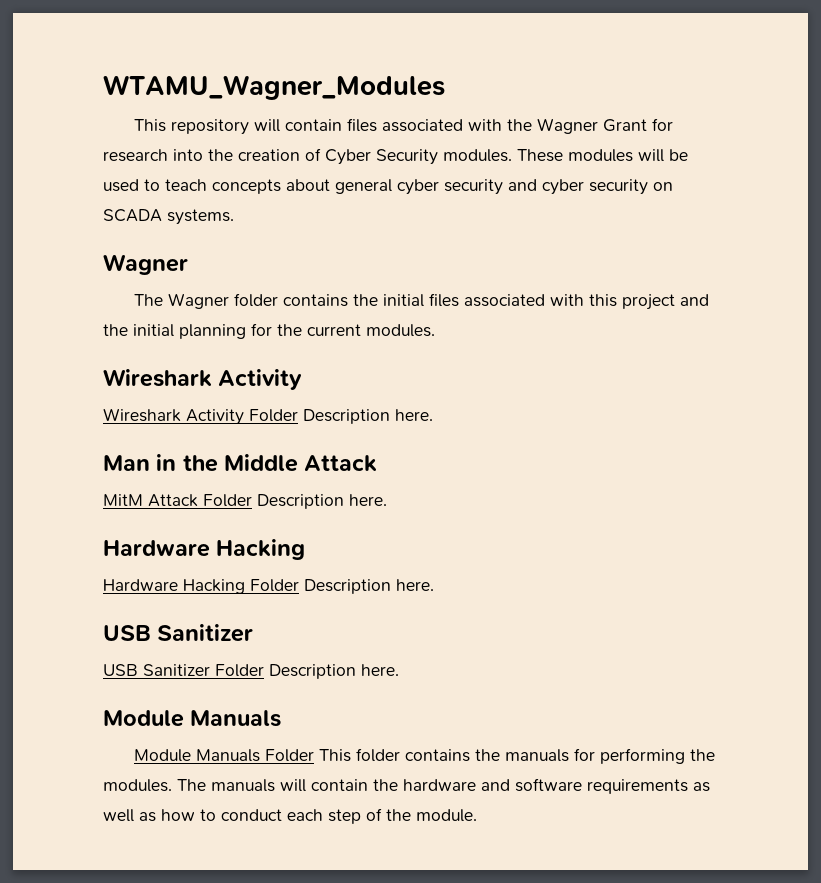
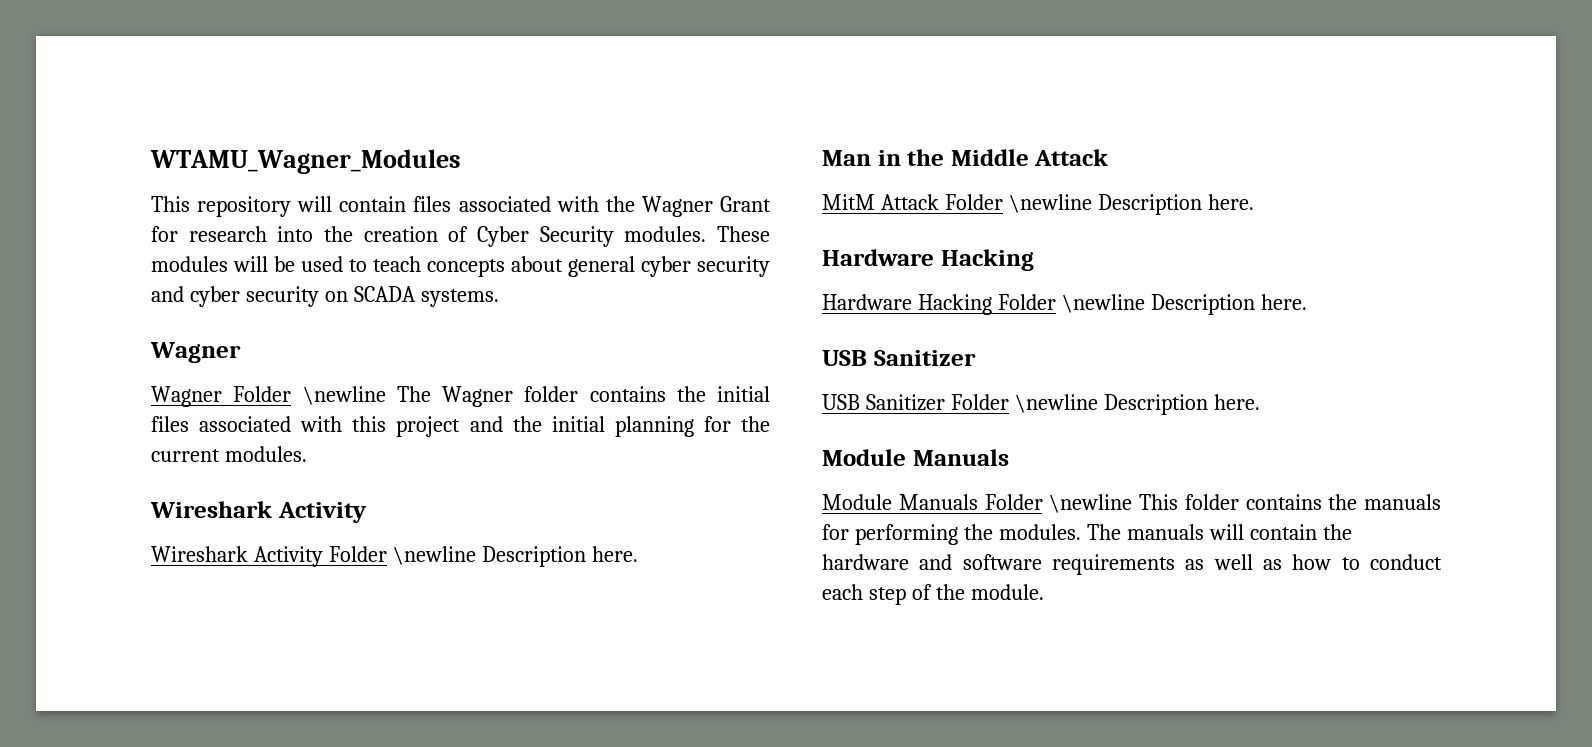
(188, 264) none -> [151,386,386,407] Wagner Folder \newline
(298, 415) none -> [392,546,476,565] \newline
(252, 500) none -> [1008,194,1092,213] \newline
(299, 585) none -> [1061,294,1145,313] \newline
(264, 670) none -> [1014,394,1098,413] \newline
(315, 755) none -> [1049,494,1133,513] \newline

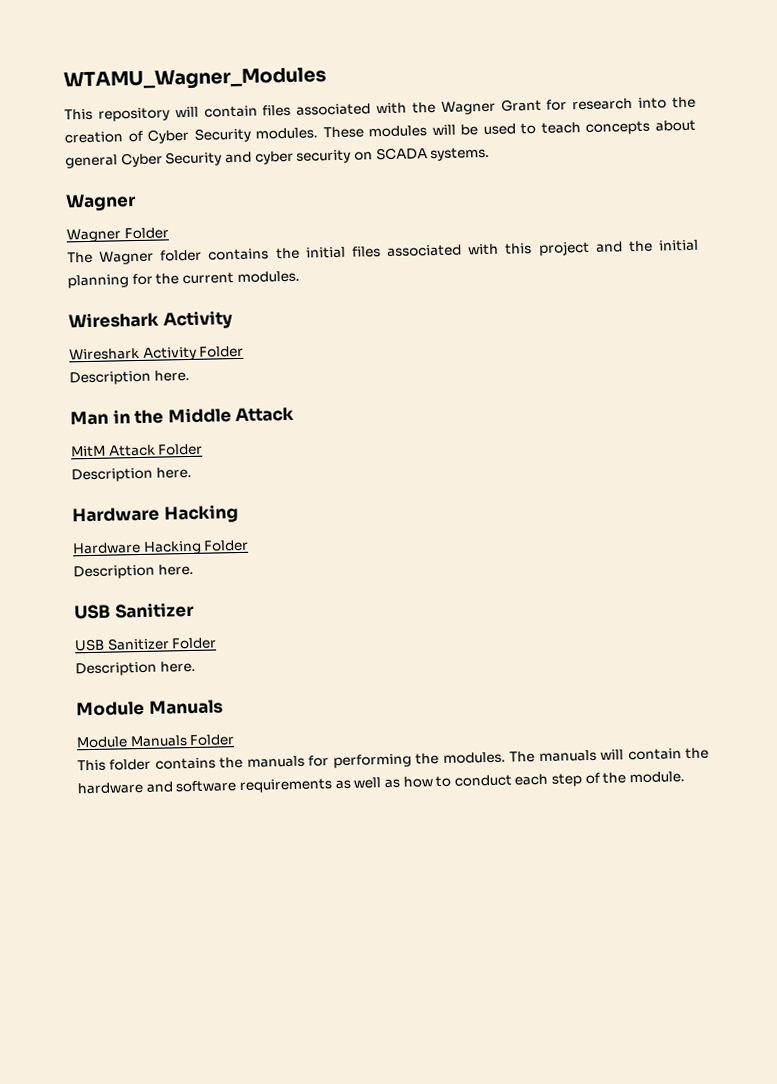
[641,256,770,277] cyber security -> [120,151,223,168] Cyber Security
[302,386,386,405] \newline -> (169, 233) //
[392,546,476,565] \newline -> (245, 351) //
[1008,194,1092,213] \newline -> (204, 449) //
[1061,294,1145,313] \newline -> (250, 545) //
[1014,394,1098,413] \newline -> (218, 643) //
[1049,494,1133,513] \newline -> (236, 740) //

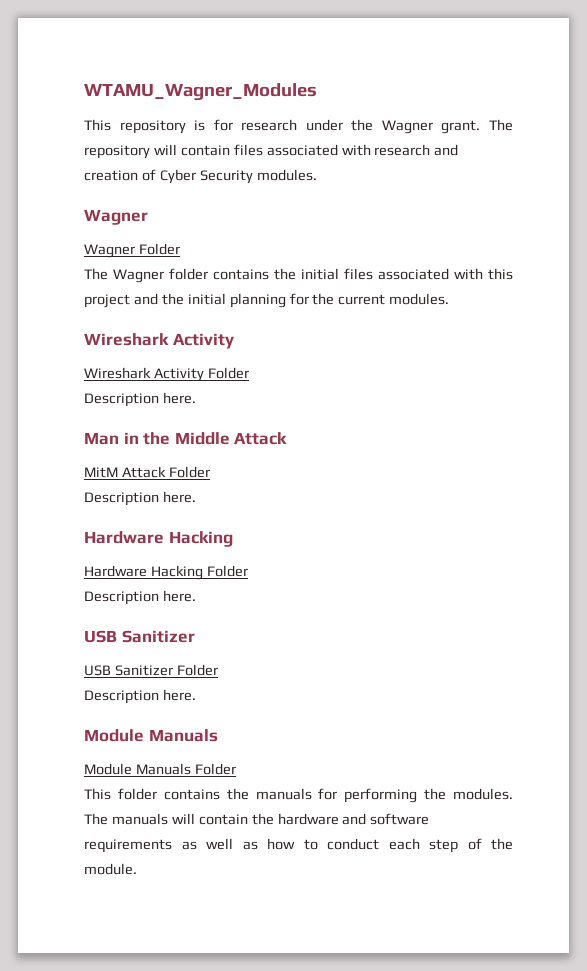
(170, 114) none -> [194,119,513,134] [84,145,150,159] is for research under the Wagner grant. The repository
[411,96,696,115] the Wagner Grant for research into the -> [374,144,459,156] research and
[322,119,697,139] [65,146,491,169] These modules will be used to teach concepts about general Cyber Security and cyber security on SCADA systems. -> (317, 175) none

